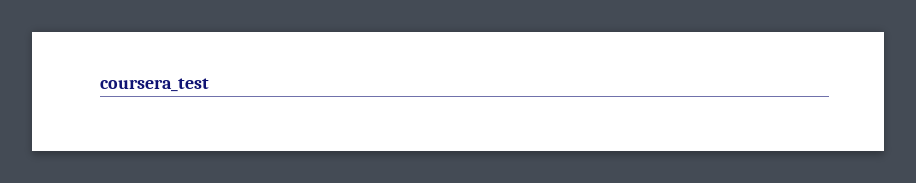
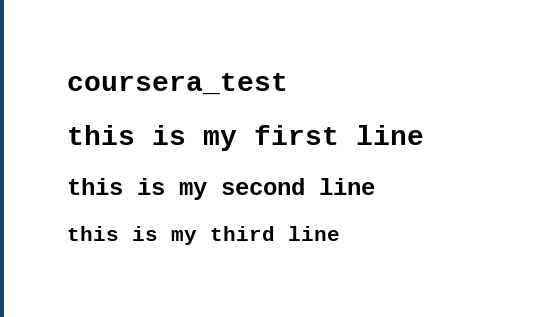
(209, 85) none -> [67,125,424,151] [67,178,375,200] [67,226,340,245] // this is my first line // this is my second line // this is my third line

